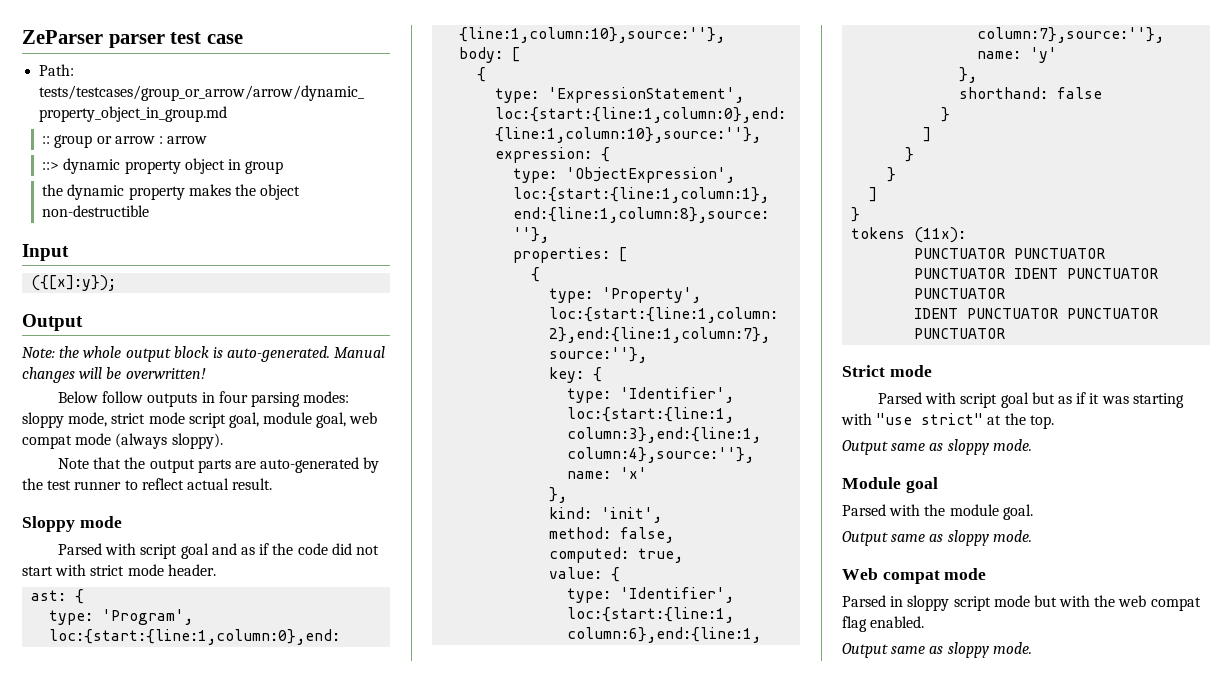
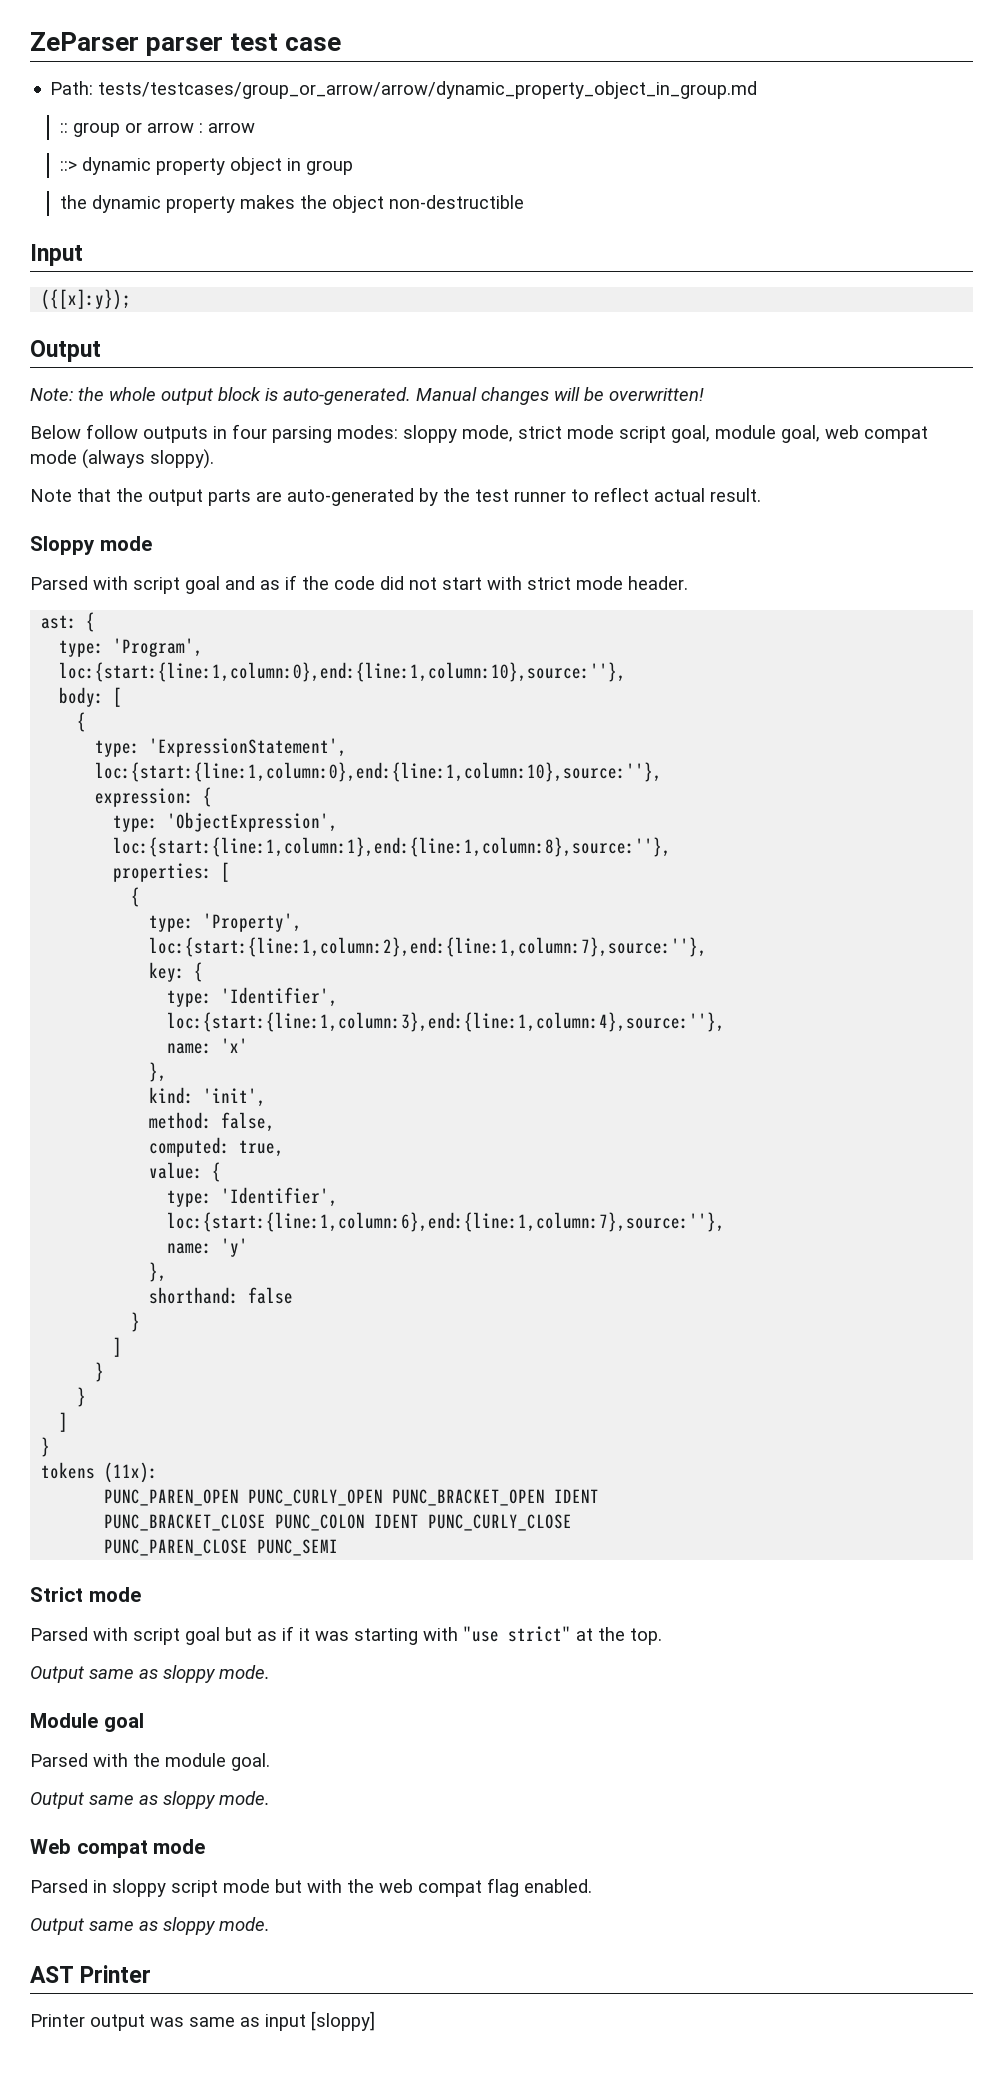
[914,248,1106,259] [914,268,1159,279] [914,288,1006,299] [914,308,1159,319] [914,328,1006,339] PUNCTUATOR PUNCTUATOR PUNCTUATOR IDENT PUNCTUATOR PUNCTUATOR // IDENT PUNCTUATOR PUNCTUATOR PUNCTUATOR -> [104,1489,600,1506] [104,1514,573,1531] [104,1539,339,1556] PUNC_PAREN_OPEN PUNC_CURLY_OPEN PUNC_BRACKET_OPEN IDENT // PUNC_BRACKET_CLOSE PUNC_COLON IDENT PUNC_CURLY_CLOSE // PUNC_PAREN_CLOSE PUNC_SEMI
(1032, 648) none -> [30,1965,152,1983] [30,2011,375,2031] // AST Printer // Printer output was same as input [sloppy]

